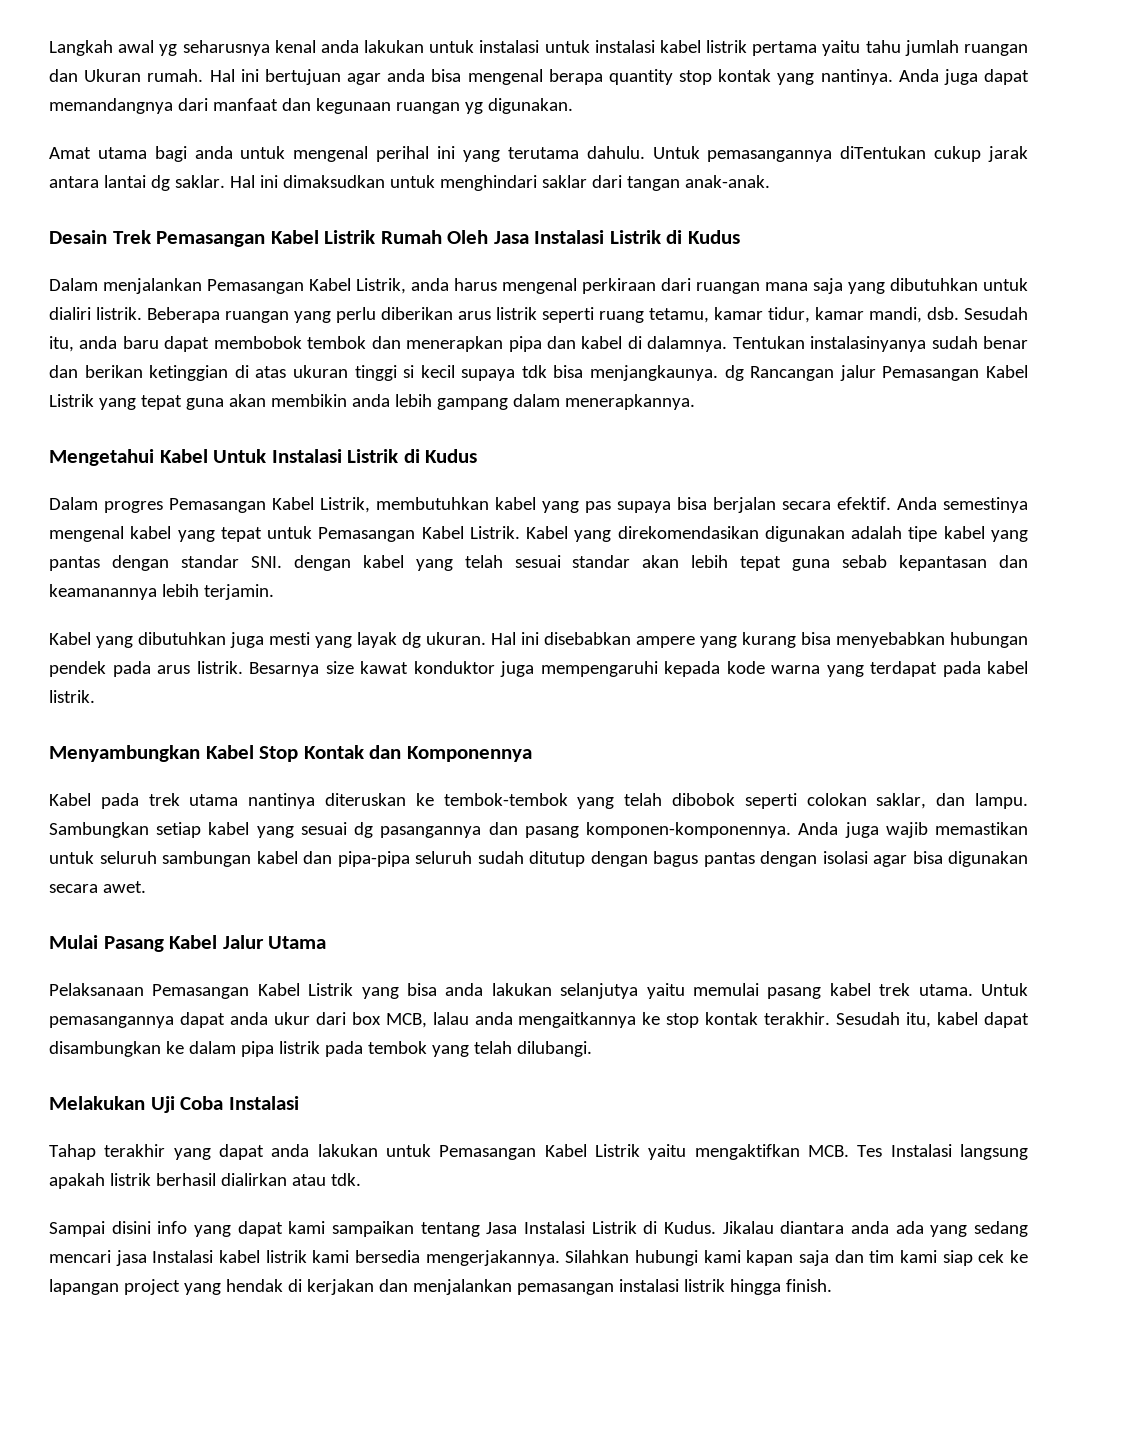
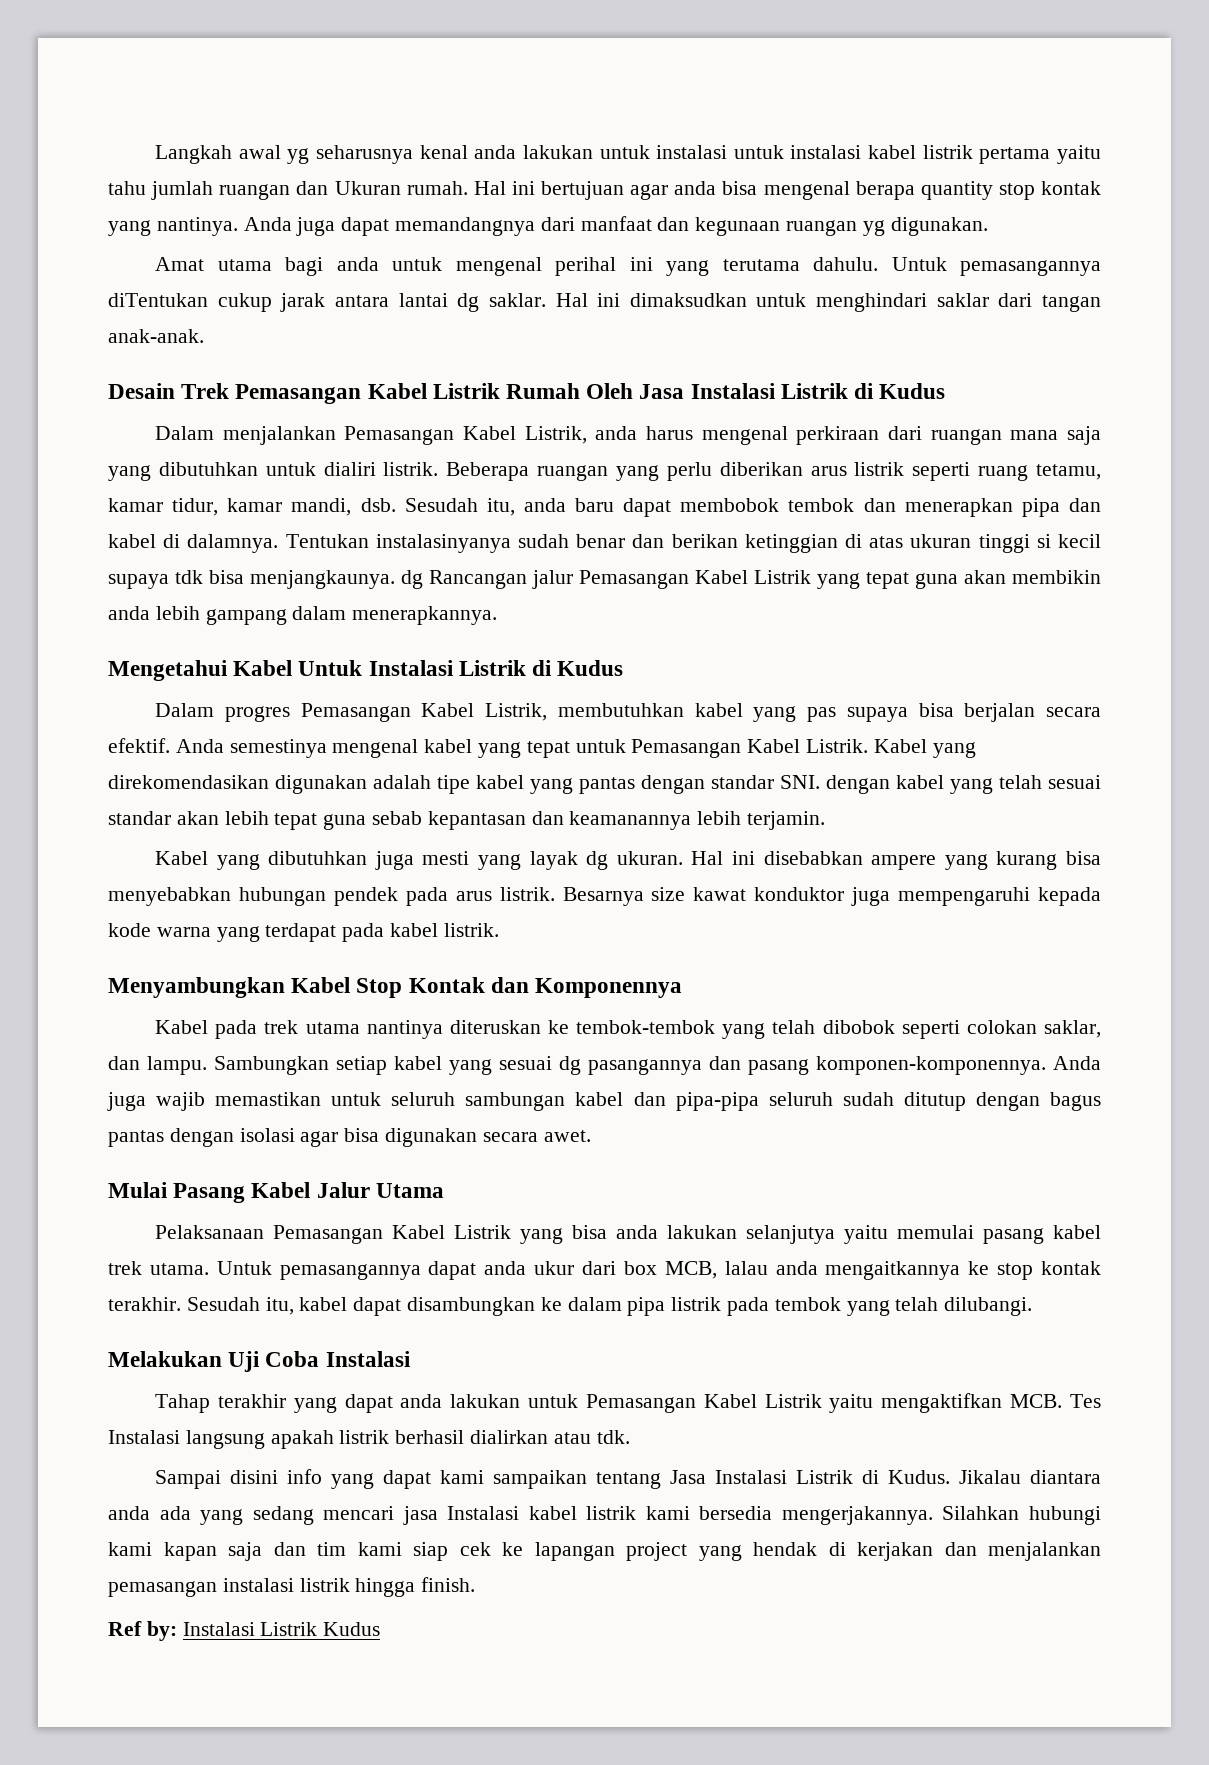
(832, 1285) none -> [108,1621,381,1641] // Ref by: Instalasi Listrik Kudus

